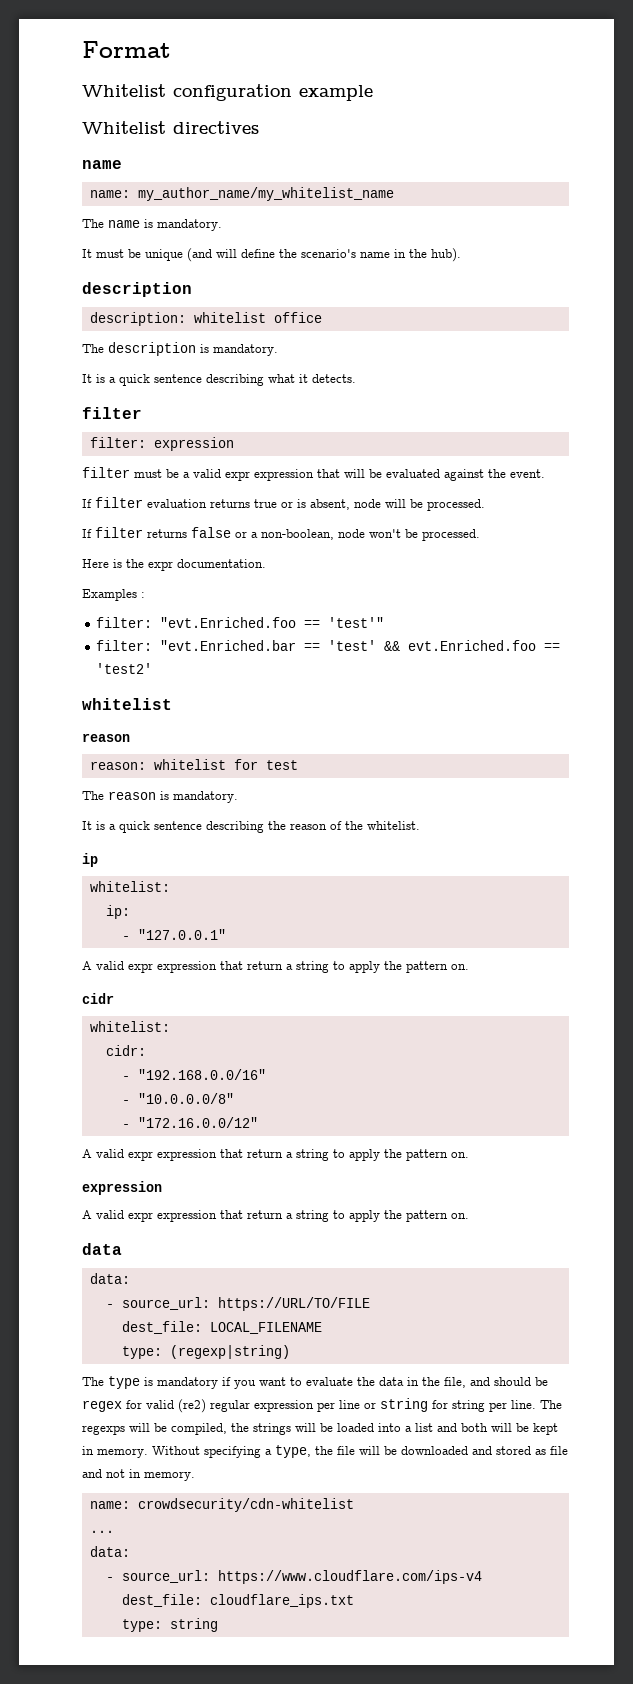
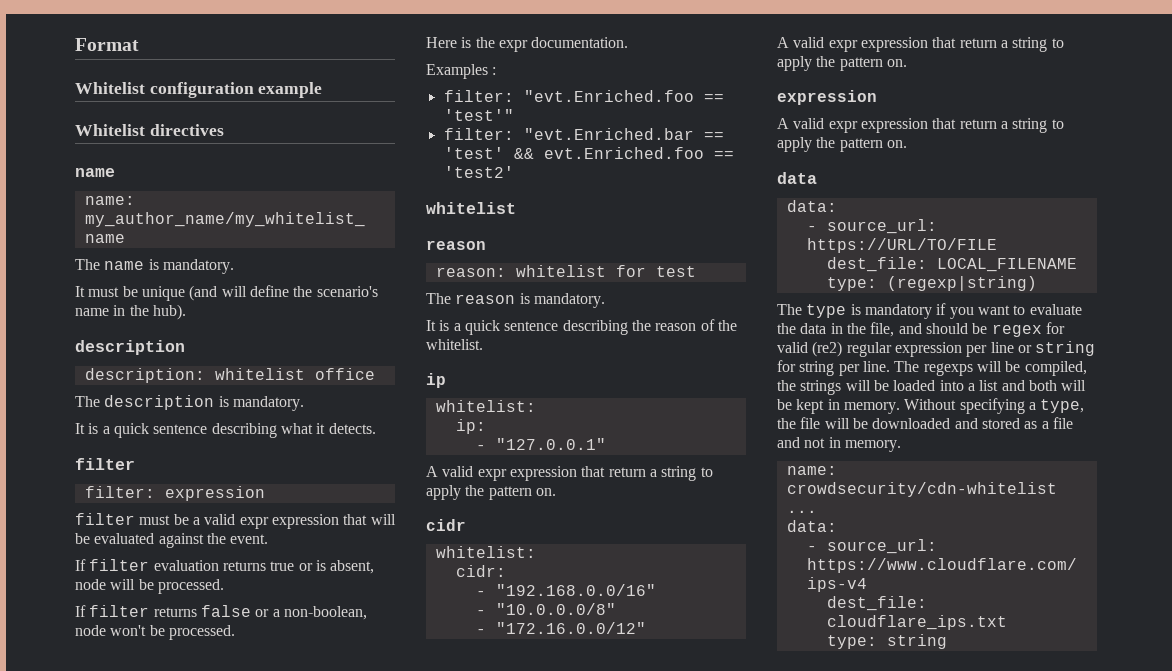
(546, 1452) none -> [1041,421,1049,429] a

